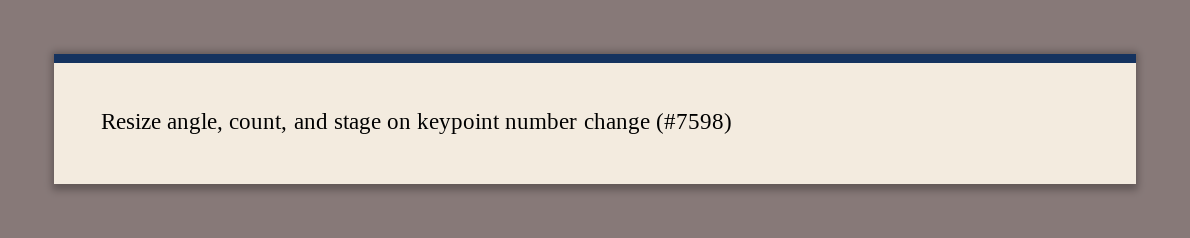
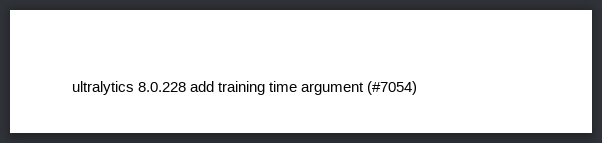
[101,113,732,134] Resize angle, count, and stage on keypoint number change (#7598) -> [72,81,418,95] ultralytics 8.0.228 add training time argument (#7054)

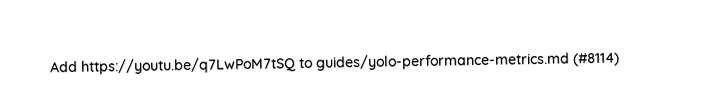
[72,81,418,95] ultralytics 8.0.228 add training time argument (#7054) -> [50,51,620,75] Add https://youtu.be/q7LwPoM7tSQ to guides/yolo-performance-metrics.md (#8114)

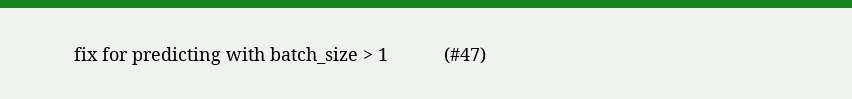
[50,51,620,75] Add https://youtu.be/q7LwPoM7tSQ to guides/yolo-performance-metrics.md (#8114) -> [74,47,486,65] fix for predicting with batch_size > 1 (#47)

